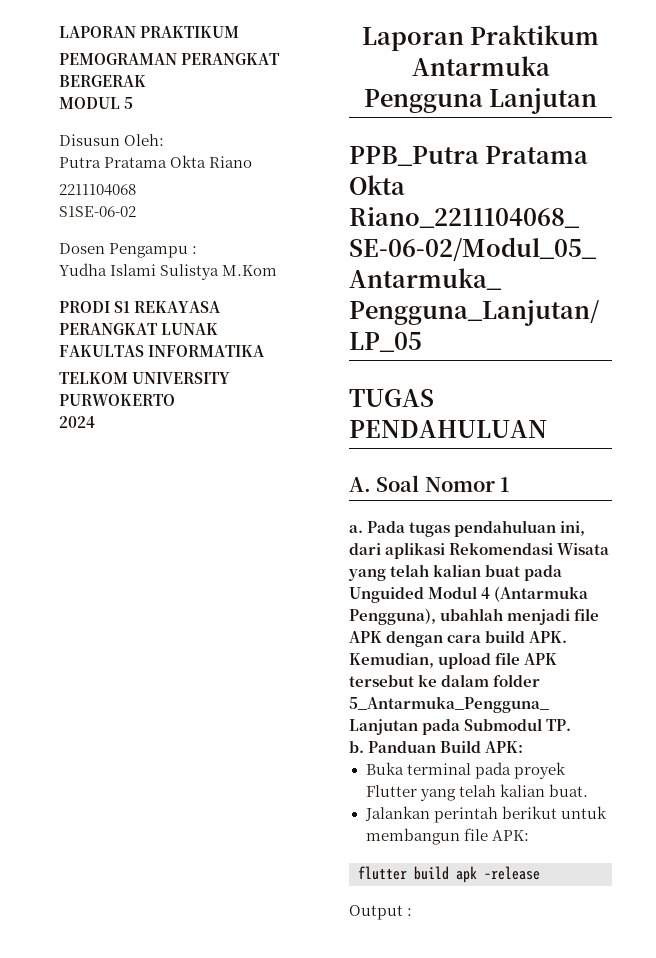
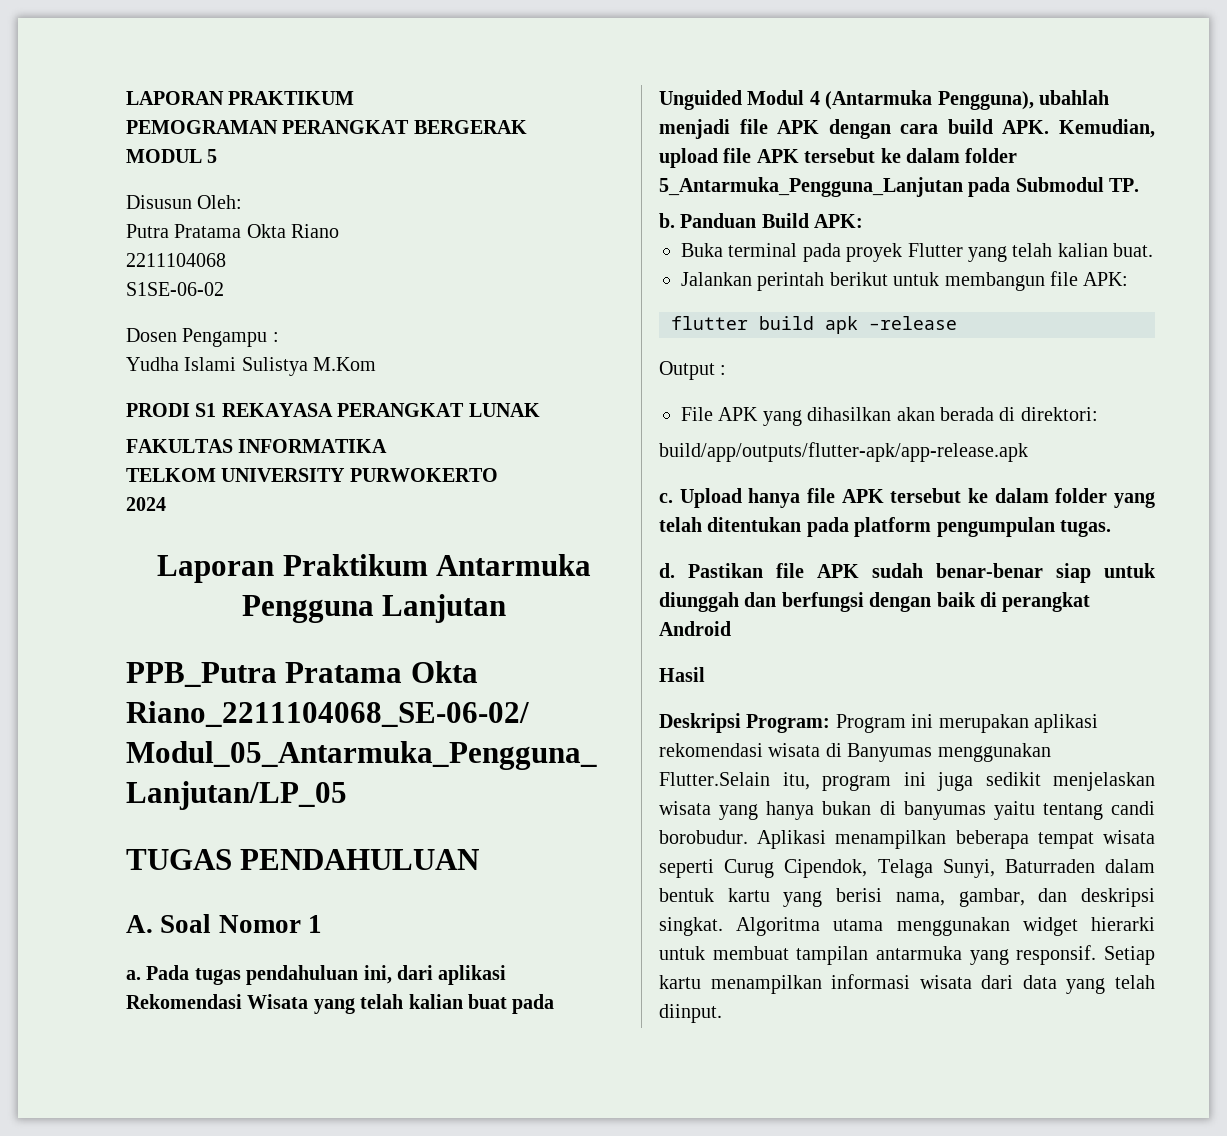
(413, 912) none -> [681,407,1098,426] [659,442,1028,462] [659,488,1155,508] [659,517,1111,537] [659,563,1156,583] [659,592,1091,612] [659,621,731,636] [659,667,705,682] [659,713,1098,733] [659,743,1051,762] [659,772,1155,791] [659,801,1155,820] [659,830,1155,849] [659,859,1155,878] [659,888,1155,907] [659,917,1155,936] [659,945,1155,965] [659,974,1155,994] [659,1004,722,1023] // File APK yang dihasilkan akan berada di direktori: // build/app/outputs/flutter-apk/app-release.apk // c. Upload hanya file APK tersebut ke dalam folder yang telah ditentukan pada platform pengumpulan tugas. // d. Pastikan file APK sudah benar-benar siap untuk diunggah dan berfungsi dengan baik di perangkat Android // Hasil // Deskripsi Program: Program ini merupakan aplikasi rekomendasi wisata di Banyumas menggunakan Flutter.Selain itu, program ini juga sedikit menjelaskan wisata yang hanya bukan di banyumas yaitu tentang candi borobudur. Aplikasi menampilkan beberapa tempat wisata seperti Curug Cipendok, Telaga Sunyi, Baturraden dalam bentuk kartu yang berisi nama, gambar, dan deskripsi singkat. Algoritma utama menggunakan widget hierarki untuk membuat tampilan antarmuka yang responsif. Setiap kartu menampilkan informasi wisata dari data yang telah diinput.

